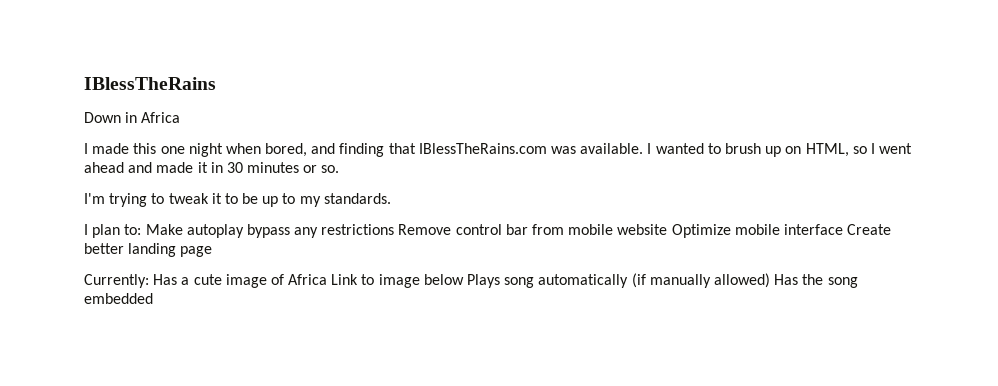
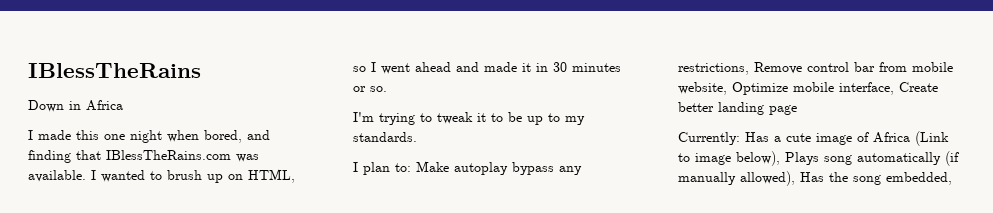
[321,224,395,235] restrictions -> [678,63,749,75] restrictions,
[617,224,668,235] website -> [678,82,727,95] website,
[783,224,843,235] interface -> [839,82,894,95] interface,
[331,274,359,285] Link -> [915,131,949,146] (Link
[423,274,464,285] below -> [736,151,780,166] below),
[713,273,770,288] allowed) -> [740,171,795,186] allowed),
[84,293,153,304] embedded -> [886,172,952,185] embedded,

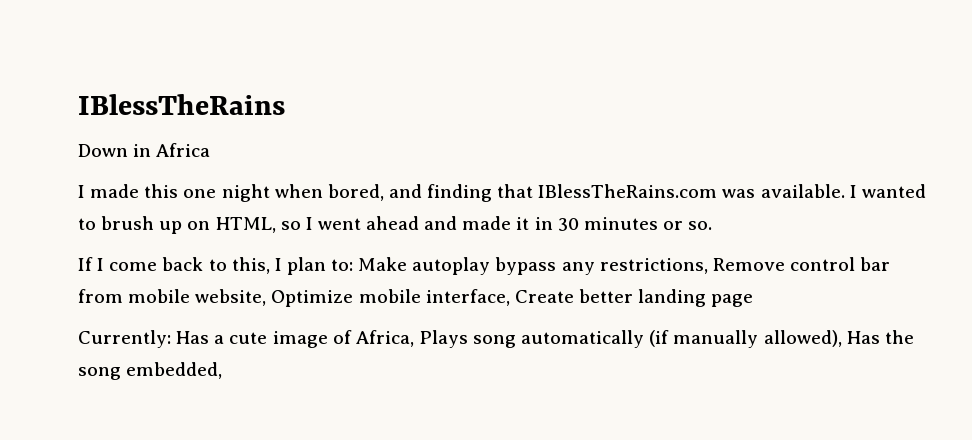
[353,112,585,125] [353,132,417,142] I'm trying to tweak it to be up to my standards. // -> [78,257,270,274] If I come back to this,
[873,131,949,146] [678,151,780,166] Africa (Link to image below), -> [355,330,414,347] Africa,

